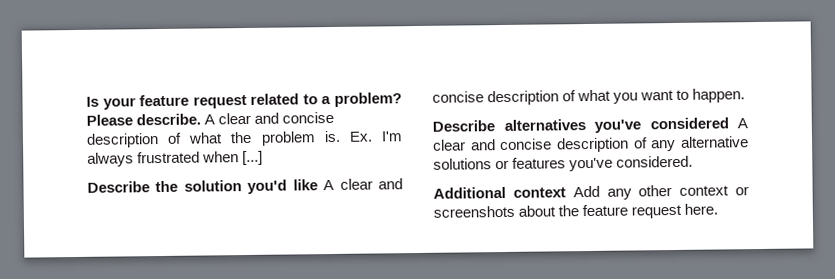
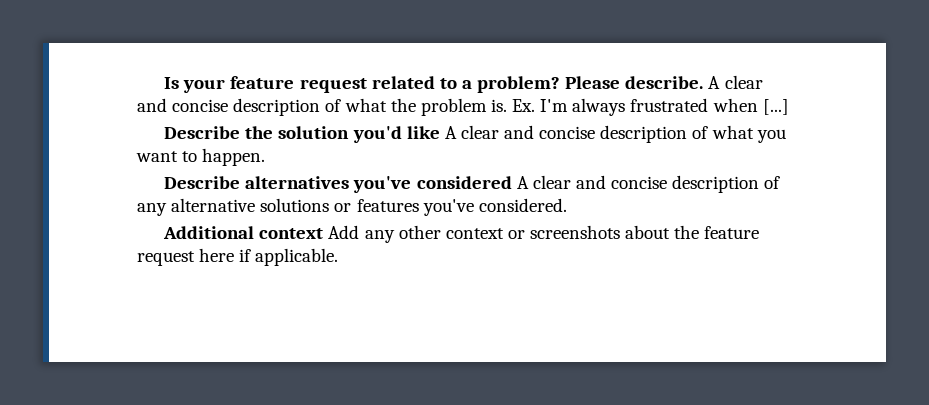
[684,203,719,215] here. -> [199,248,339,266] here if applicable.

